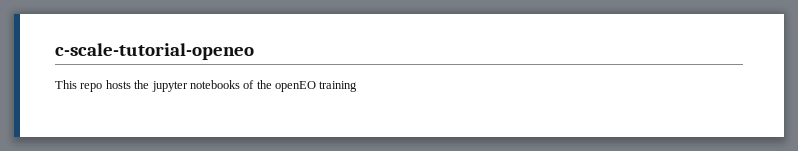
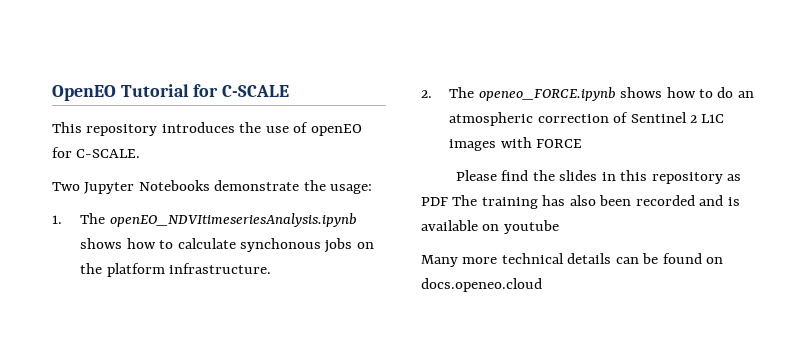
[55,43,254,60] [55,80,358,92] c-scale-tutorial-openeo // This repo hosts the jupyter notebooks of the openEO training -> [52,84,290,101] [52,122,362,136] [52,147,141,158] [52,180,373,194] [52,213,357,227] [80,238,374,253] [80,263,272,277] [421,87,754,101] [449,112,725,126] [449,137,583,151] [456,170,742,184] [421,195,740,209] [421,220,559,234] [421,253,724,267] [421,278,542,292] OpenEO Tutorial for C-SCALE // This repository introduces the use of openEO for C-SCALE. // Two Jupyter Notebooks demonstrate the usage: // 1. The openEO_NDVItimeseriesAnalysis.ipynb shows how to calculate synchonous jobs on the platform infrastructure. // 2. The openeo_FORCE.ipynb shows how to do an atmospheric correction of Sentinel 2 L1C images with FORCE // Please find the slides in this repository as PDF The training has also been recorded and is available on youtube // Many more technical details can be found on docs.openeo.cloud

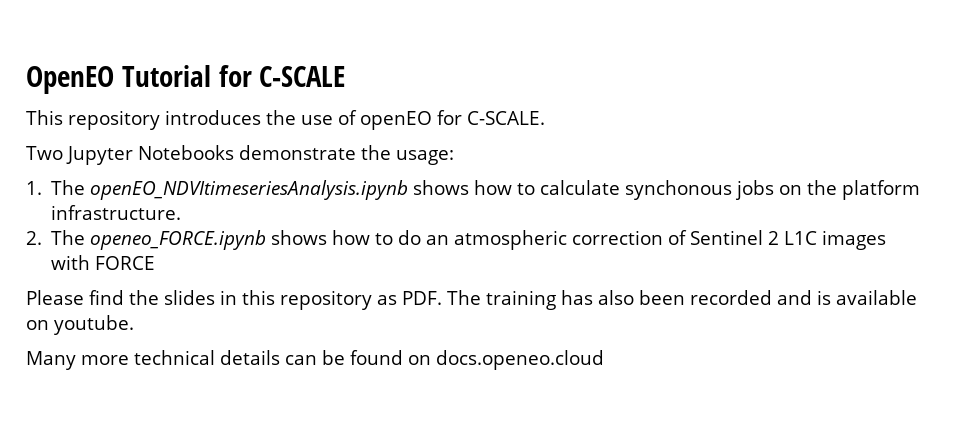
[421,197,448,206] PDF -> [402,291,442,305] PDF.
[503,220,559,234] youtube -> [54,315,134,335] youtube.

